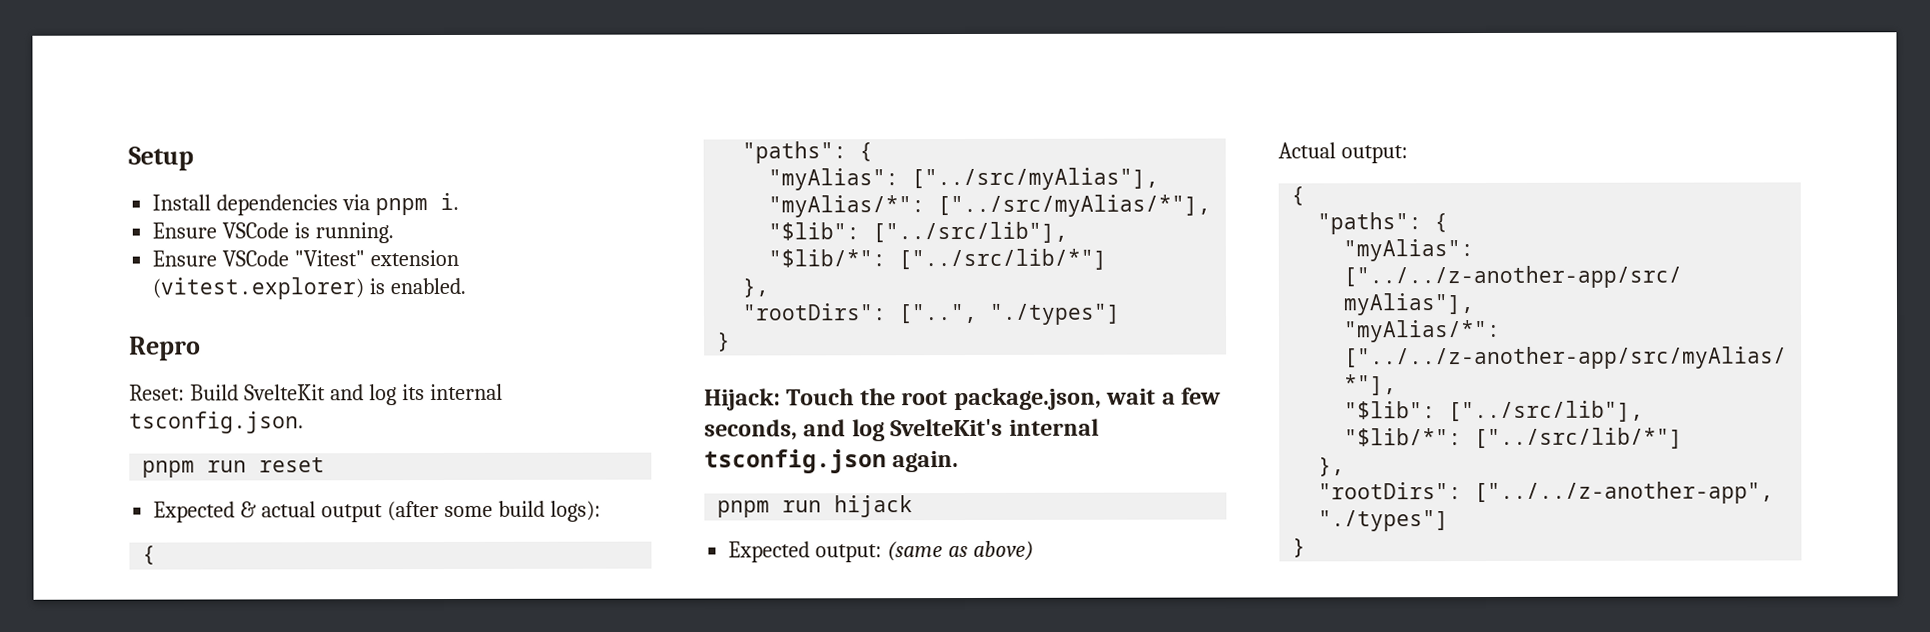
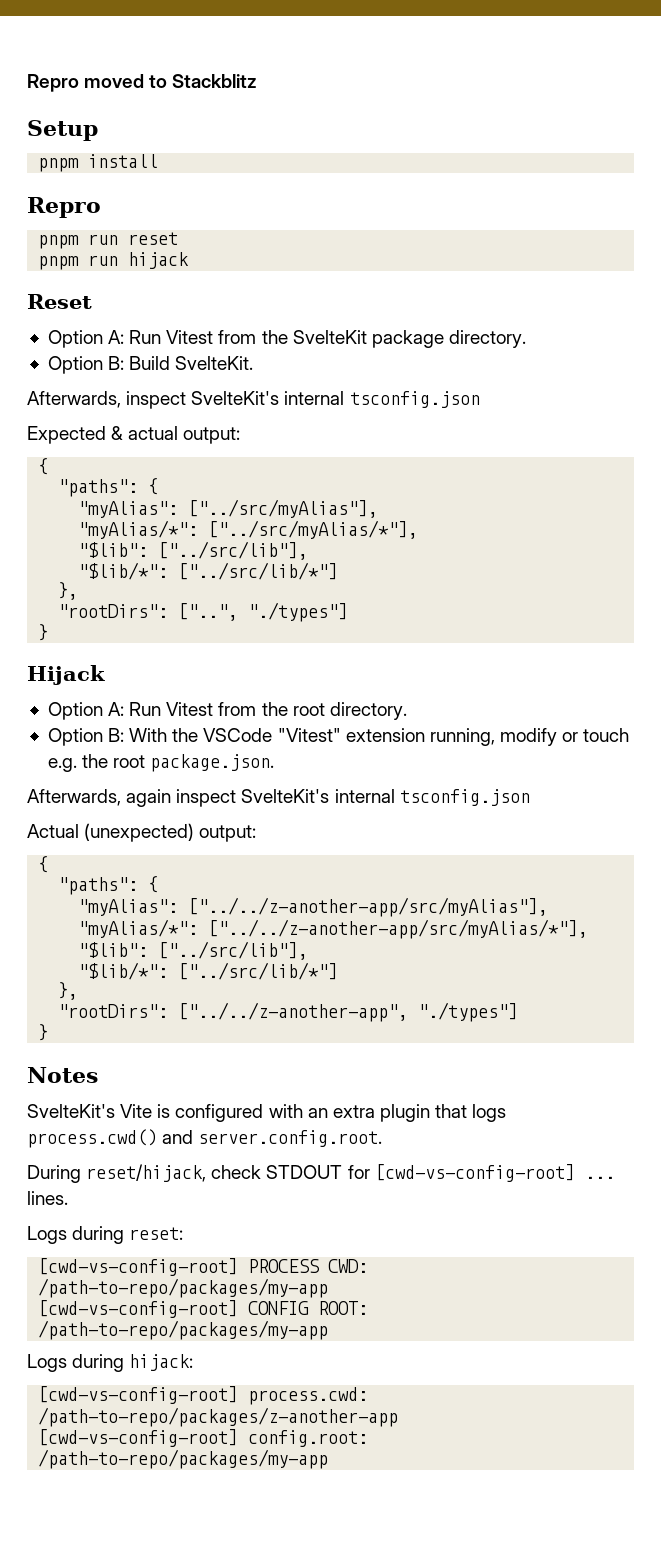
[128,146,194,171] [152,192,460,216] [152,222,395,244] [152,249,460,267] [152,277,467,300] [129,336,201,361] [129,383,503,406] [129,411,304,434] [142,457,326,478] [153,500,601,523] Setup // Install dependencies via pnpm i. // Ensure VSCode is running. // Ensure VSCode "Vitest" extension (vitest.explorer) is enabled. // Repro // Reset: Build SvelteKit and log its internal tsconfig.json. // pnpm run reset // Expected & actual output (after some build logs): -> [27,74,258,92] [27,120,98,141] [38,154,159,172] [27,197,101,218] [38,232,179,249] [38,252,190,270] [27,294,92,309] [47,330,526,348] [47,356,254,374] [27,391,480,409] [27,426,241,444] Repro moved to Stackblitz // Setup // pnpm install // Repro // pnpm run reset // pnpm run hijack // Reset // Option A: Run Vitest from the SvelteKit package directory. // Option B: Build SvelteKit. // Afterwards, inspect SvelteKit's internal tsconfig.json // Expected & actual output:
[704,387,1222,411] [704,418,1099,442] [704,449,960,474] [717,495,914,518] [728,540,1034,563] Hijack: Touch the root package.json, wait a few seconds, and log SvelteKit's internal tsconfig.json again. // pnpm run hijack // Expected output: (same as above) -> [27,665,105,685] [47,702,407,720] [47,728,630,746] [47,754,275,772] [27,789,530,807] Hijack // Option A: Run Vitest from the root directory. // Option B: With the VSCode "Vitest" extension running, modify or touch e.g. the root package.json. // Afterwards, again inspect SvelteKit's internal tsconfig.json
(1336, 150) none -> [84,823,195,842] (unexpected)
(1307, 548) none -> [27,1067,98,1083] [27,1104,507,1122] [27,1129,383,1148] [27,1164,615,1183] [27,1191,68,1205] [27,1226,184,1244] [38,1258,369,1276] [38,1278,329,1298] [38,1300,369,1318] [38,1320,329,1340] [27,1354,194,1372] [38,1386,369,1405] [38,1407,399,1427] [38,1429,369,1447] [38,1449,329,1469] // Notes // SvelteKit's Vite is configured with an extra plugin that logs process.cwd() and server.config.root. // During reset/hijack, check STDOUT for [cwd-vs-config-root] ... lines. // Logs during reset: // [cwd-vs-config-root] PROCESS CWD: /path-to-repo/packages/my-app // [cwd-vs-config-root] CONFIG ROOT: /path-to-repo/packages/my-app // Logs during hijack: // [cwd-vs-config-root] process.cwd: /path-to-repo/packages/z-another-app // [cwd-vs-config-root] config.root: /path-to-repo/packages/my-app

